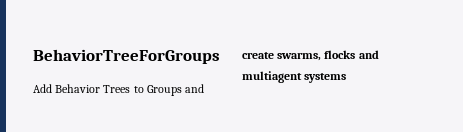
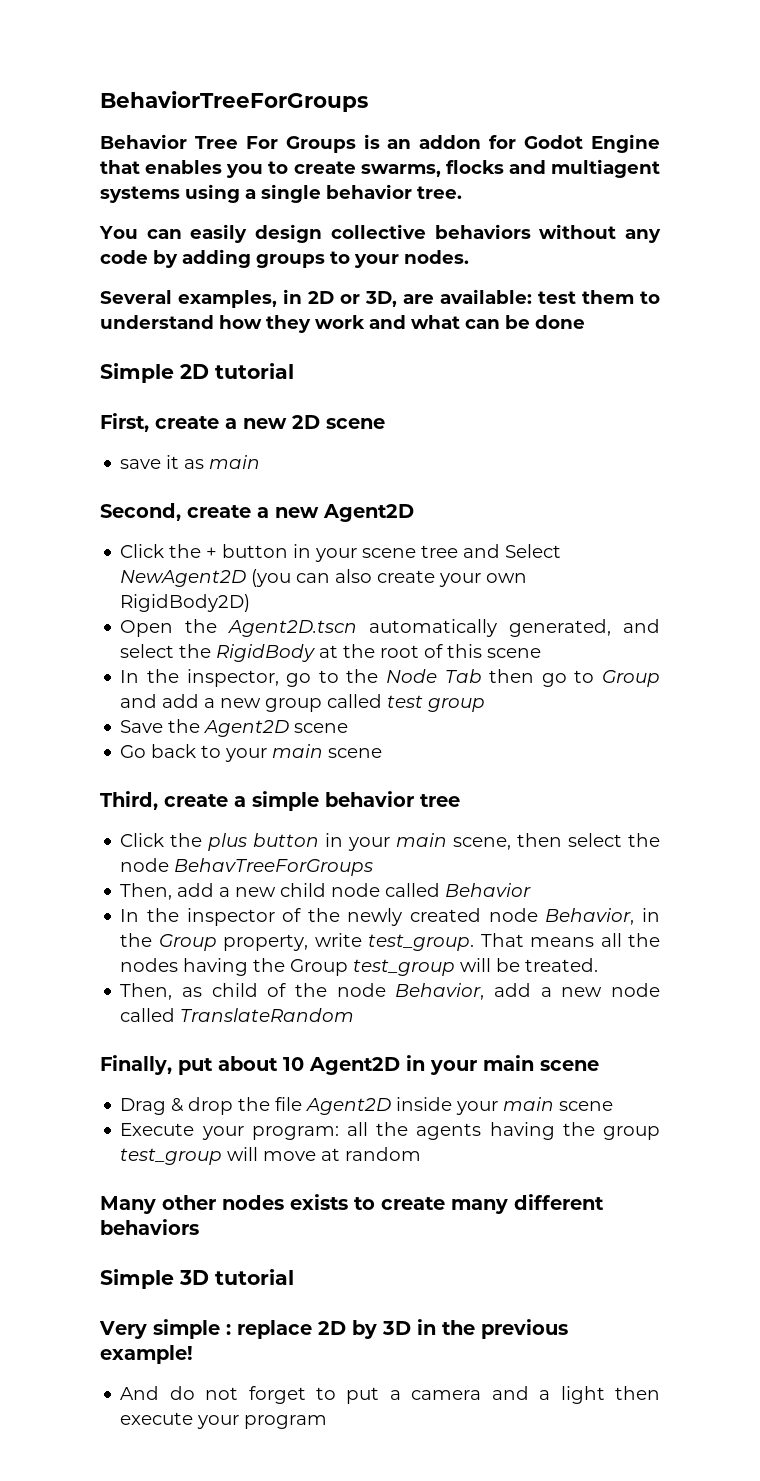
[33,84,205,96] Add Behavior Trees to Groups and -> [100,134,661,153] [100,160,289,178] Behavior Tree For Groups is an addon for Godot Engine that enables you to
(347, 78) none -> [185,184,462,203] [99,224,661,243] [100,249,469,268] [100,289,660,308] [100,315,585,333] [100,363,294,383] [100,413,385,432] [120,455,261,469] [100,503,414,522] [120,544,562,562] [120,569,528,587] [120,594,251,612] [120,619,660,637] [120,644,542,662] [120,669,661,687] [120,694,486,712] [120,719,349,737] [120,744,383,762] [100,791,460,811] [120,833,660,851] [120,858,374,876] [120,883,532,900] [120,908,660,926] [120,933,660,951] [120,958,599,976] [120,983,660,1000] [120,1008,355,1022] [100,1055,599,1075] [120,1097,614,1115] [120,1122,660,1140] [120,1147,422,1165] [100,1194,604,1214] [100,1219,199,1235] [100,1269,294,1289] [99,1319,568,1339] [100,1345,193,1364] [120,1386,661,1404] [120,1412,328,1429] using a single behavior tree. // You can easily design collective behaviors without any code by adding groups to your nodes. // Several examples, in 2D or 3D, are available: test them to understand how they work and what can be done // Simple 2D tutorial // First, create a new 2D scene // save it as main // Second, create a new Agent2D // Click the + button in your scene tree and Select NewAgent2D (you can also create your own RigidBody2D) // Open the Agent2D.tscn automatically generated, and select the RigidBody at the root of this scene // In the inspector, go to the Node Tab then go to Group and add a new group called test group // Save the Agent2D scene // Go back to your main scene // Third, create a simple behavior tree // Click the plus button in your main scene, then select the node BehavTreeForGroups // Then, add a new child node called Behavior // In the inspector of the newly created node Behavior, in the Group property, write test_group. That means all the nodes having the Group test_group will be treated. // Then, as child of the node Behavior, add a new node called TranslateRandom // Finally, put about 10 Agent2D in your main scene // Drag & drop the file Agent2D inside your main scene // Execute your program: all the agents having the group test_group will move at random // Many other nodes exists to create many different behaviors // Simple 3D tutorial // Very simple : replace 2D by 3D in the previous example! // And do not forget to put a camera and a light then execute your program

